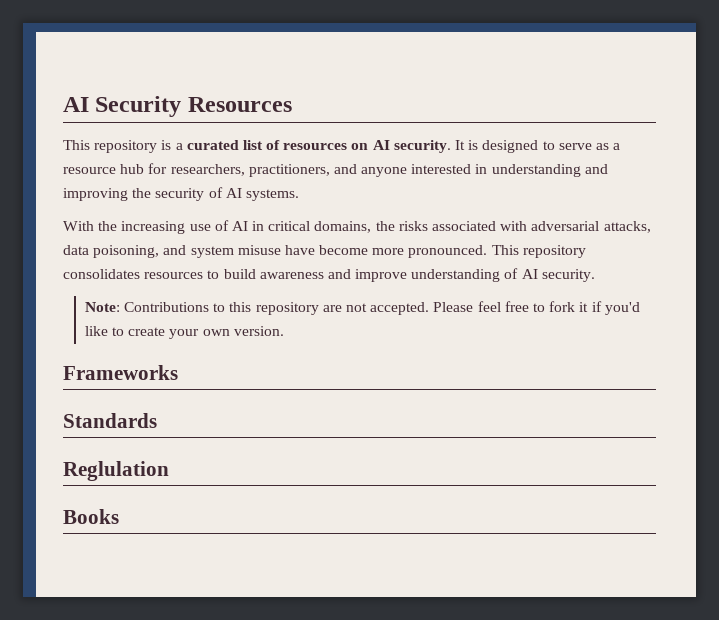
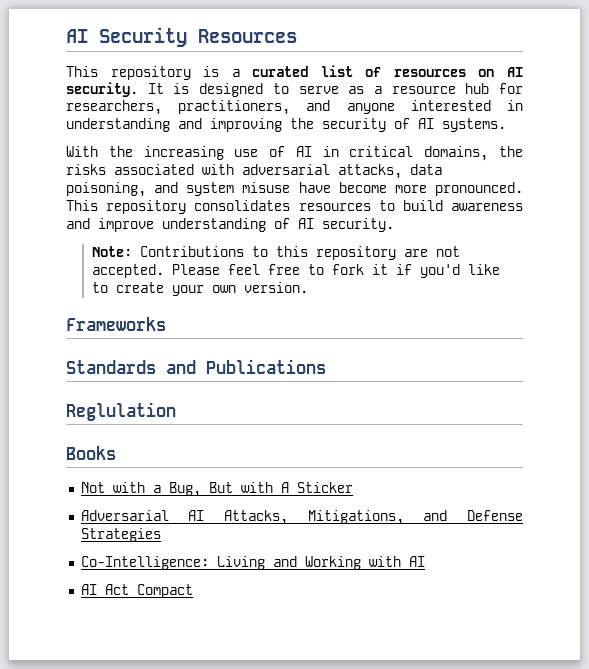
(157, 420) none -> [166,359,326,374] and Publications
(119, 516) none -> [80,482,353,497] [80,510,523,525] [80,528,161,542] [80,556,425,570] [80,584,193,598] // Not with a Bug, But with A Sticker // Adversarial AI Attacks, Mitigations, and Defense Strategies // Co-Intelligence: Living and Working with AI // AI Act Compact

